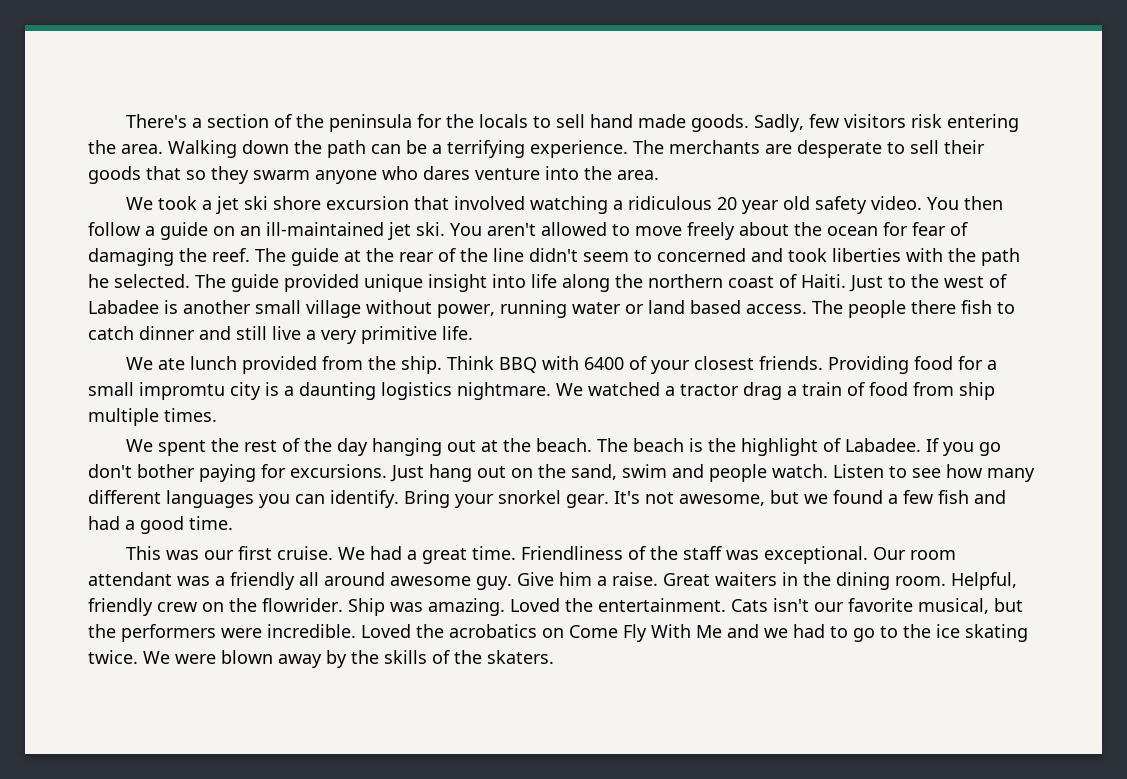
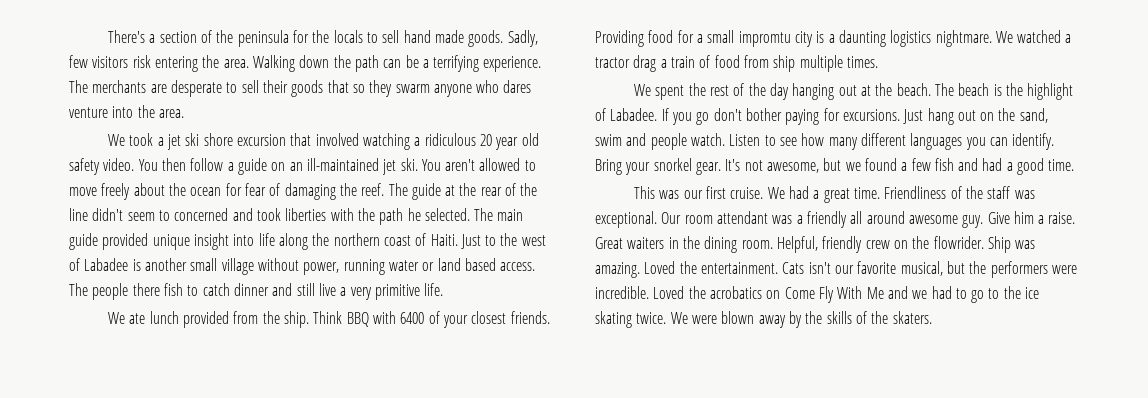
(226, 281) none -> [497,209,524,221] main

